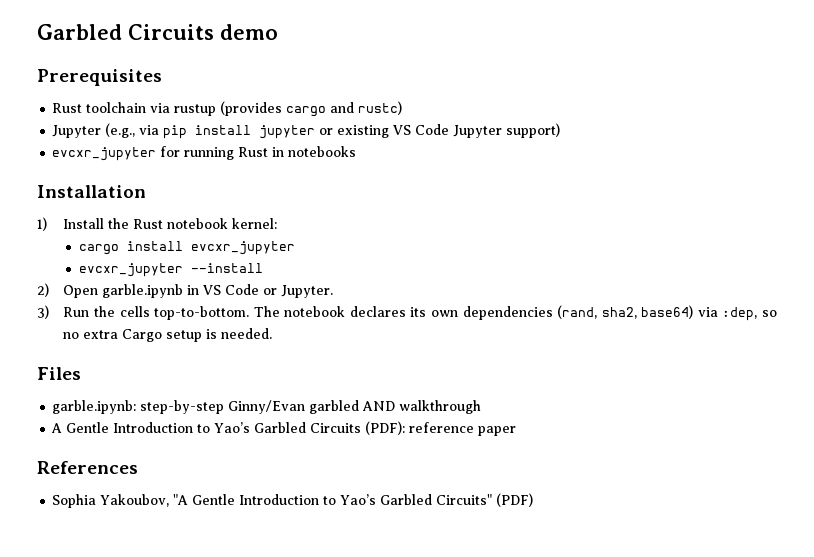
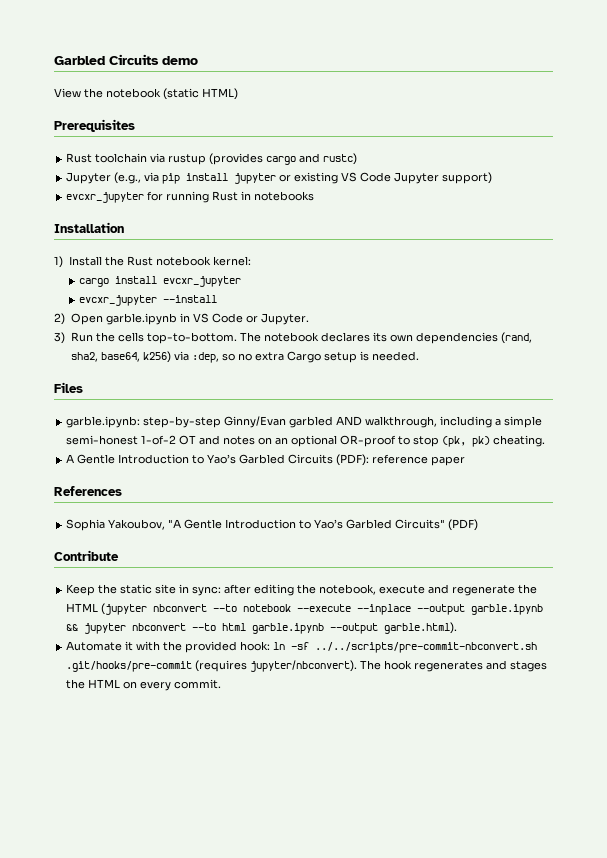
(278, 32) none -> [54,88,238,100] // View the notebook (static HTML)
[641,305,694,319] base64) -> [100,351,171,363] base64, k256)
[399,400,482,414] walkthrough -> [365,416,543,428] [66,435,546,447] walkthrough, including a simple semi-honest 1-of-2 OT and notes on an optional OR-proof to stop (pk, pk) cheating.
(534, 500) none -> [54,550,119,561] [66,584,538,596] [66,603,544,615] [66,622,458,634] [66,641,538,653] [66,660,548,672] [66,679,222,691] // Contribute // Keep the static site in sync: after editing the notebook, execute and regenerate the HTML (jupyter nbconvert --to notebook --execute --inplace --output garble.ipynb && jupyter nbconvert --to html garble.ipynb --output garble.html). // Automate it with the provided hook: ln -sf ../../scripts/pre-commit-nbconvert.sh .git/hooks/pre-commit (requires jupyter/nbconvert). The hook regenerates and stages the HTML on every commit.

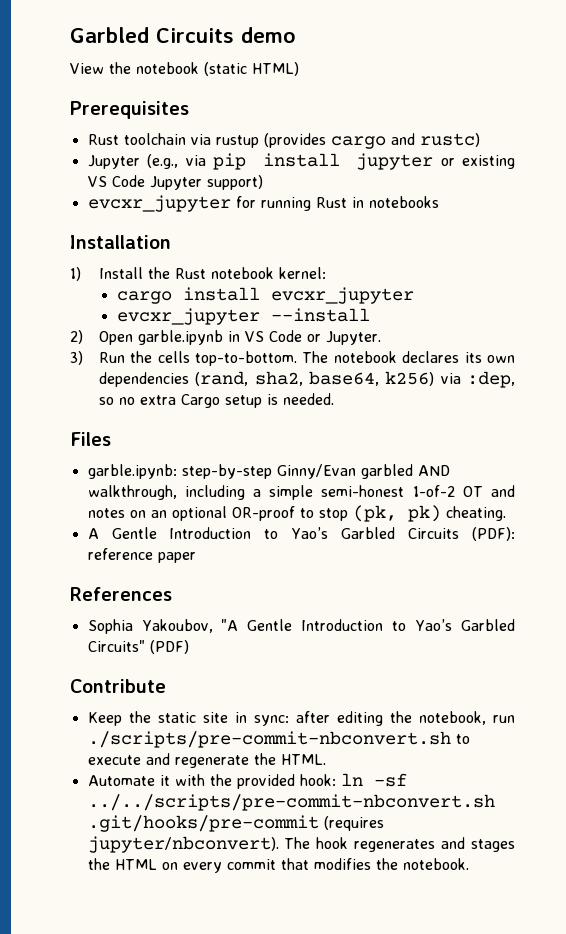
(377, 589) none -> [493,715,515,723] [87,731,470,748] run ./scripts/pre-commit-nbconvert.sh to
[66,603,544,615] [66,622,458,634] HTML (jupyter nbconvert --to notebook --execute --inplace --output garble.ipynb && jupyter nbconvert --to html garble.ipynb --output garble.html). -> [280,754,326,765] HTML.
[174,679,222,689] commit. -> [226,858,469,870] commit that modifies the notebook.

